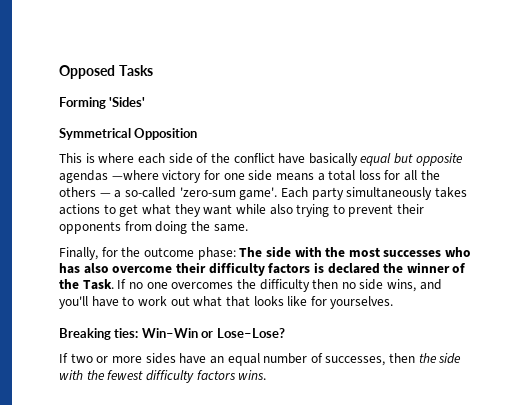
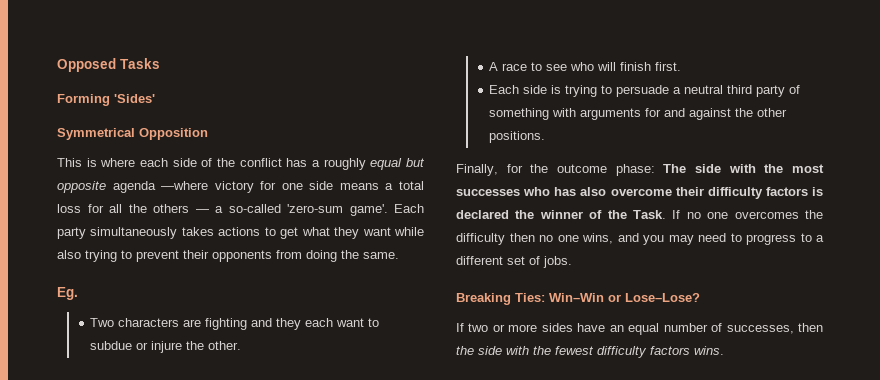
[278,153,358,166] have basically -> [286,158,366,170] has a roughly
[59,170,108,183] agendas -> [112,181,156,193] agenda
(248, 228) none -> [57,287,78,300] [90,318,380,330] [90,341,242,353] [489,62,682,71] [489,85,801,97] [489,108,788,120] [489,131,546,143] // Eg. // Two characters are fighting and they each want to subdue or injure the other. // A race to see who will finish first. // Each side is trying to persuade a neutral third party of something with arguments for and against the other positions.
[359,279,384,290] side -> [557,235,579,242] one
[59,296,394,309] you'll have to work out what that looks like for yourselves. -> [643,233,824,245] [456,256,572,268] you may need to progress to a different set of jobs.
[114,328,139,338] ties: -> [515,293,545,302] Ties:

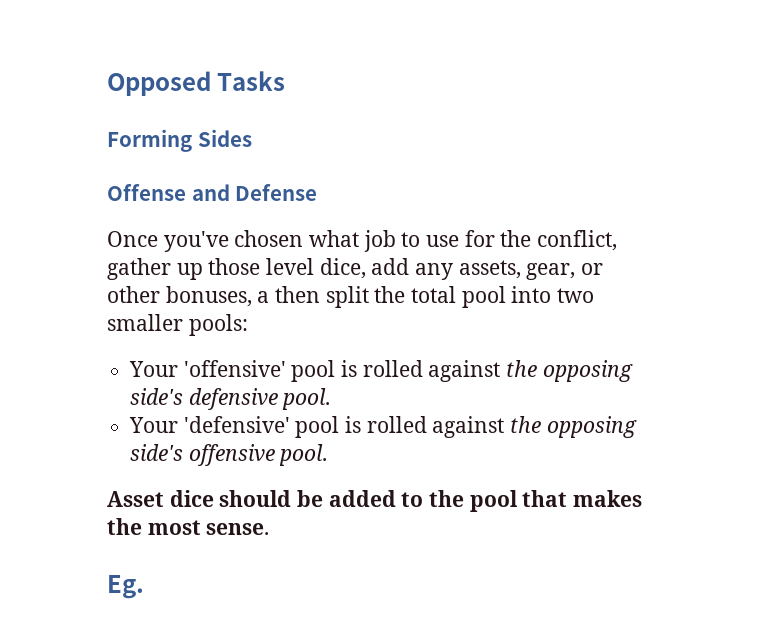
[114,94,155,103] [57,128,208,140] [57,158,426,170] [57,181,424,193] [57,204,424,216] [57,227,425,239] [57,250,399,262] [57,287,78,300] [90,318,380,330] [90,341,242,353] [489,62,682,71] [489,85,801,97] [489,108,788,120] [489,131,546,143] [456,164,824,176] [456,187,823,199] [456,210,823,219] [456,233,824,245] [456,256,572,268] [456,293,700,305] [456,323,823,335] [456,346,724,358] 'Sides' // Symmetrical Opposition // This is where each side of the conflict has a roughly equal but opposite agenda —where victory for one side means a total loss for all the others — a so-called 'zero-sum game'. Each party simultaneously takes actions to get what they want while also trying to prevent their opponents from doing the same. // Eg. // Two characters are fighting and they each want to subdue or injure the other. // A race to see who will finish first. // Each side is trying to persuade a neutral third party of something with arguments for and against the other positions. // Finally, for the outcome phase: The side with the most successes who has also overcome their difficulty factors is declared the winner of the Task. If no one overcomes the difficulty then no one wins, and you may need to progress to a different set of jobs. // Breaking Ties: Win–Win or Lose–Lose? // If two or more sides have an equal number of successes, then the side with the fewest difficulty factors wins. -> [197,129,252,147] [107,184,318,201] [107,230,618,252] [107,258,604,280] [107,286,595,308] [107,314,248,336] [129,360,633,382] [130,388,331,410] [129,416,637,438] [130,444,328,466] [107,490,643,512] [107,518,270,535] [107,575,144,599] Sides // Offense and Defense // Once you've chosen what job to use for the conflict, gather up those level dice, add any assets, gear, or other bonuses, a then split the total pool into two smaller pools: // Your 'offensive' pool is rolled against the opposing side's defensive pool. // Your 'defensive' pool is rolled against the opposing side's offensive pool. // Asset dice should be added to the pool that makes the most sense. // Eg.

